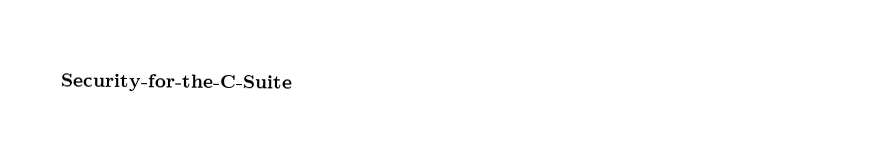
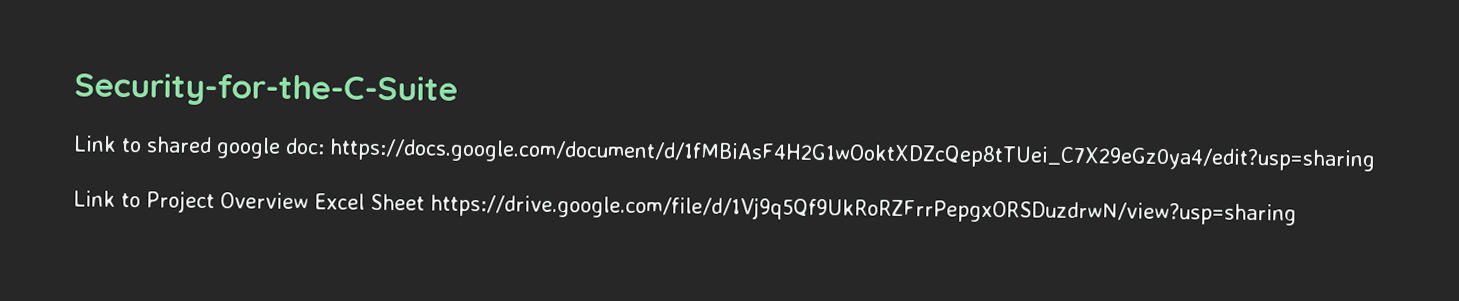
(293, 83) none -> [73,135,1376,172] [73,190,1297,226] // Link to shared google doc: https://docs.google.com/document/d/1fMBiAsF4H2G1wOoktXDZcQep8tTUei_C7X29eGz0ya4/edit?usp=sharing // Link to Project Overview Excel Sheet https://drive.google.com/file/d/1Vj9q5Qf9UkRoRZFrrPepgxORSDuzdrwN/view?usp=sharing

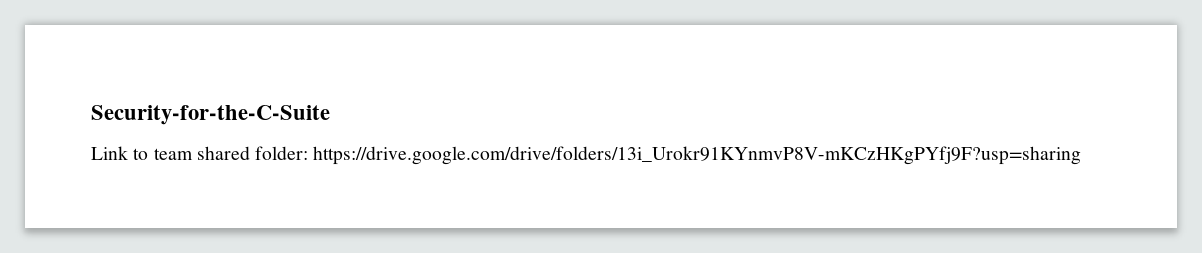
[146,136,1376,172] [73,190,1297,226] shared google doc: https://docs.google.com/document/d/1fMBiAsF4H2G1wOoktXDZcQep8tTUei_C7X29eGz0ya4/edit?usp=sharing // Link to Project Overview Excel Sheet https://drive.google.com/file/d/1Vj9q5Qf9UkRoRZFrrPepgxORSDuzdrwN/view?usp=sharing -> [153,146,1082,165] team shared folder: https://drive.google.com/drive/folders/13i_Urokr91KYnmvP8V-mKCzHKgPYfj9F?usp=sharing

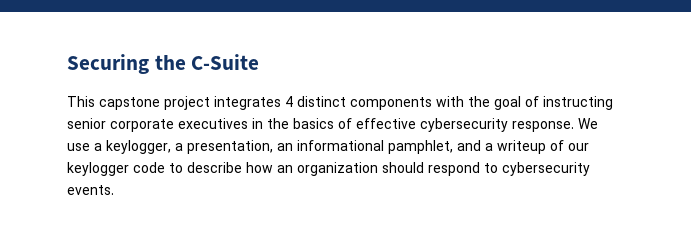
[91,105,330,125] [91,146,1082,165] Security-for-the-C-Suite // Link to team shared folder: https://drive.google.com/drive/folders/13i_Urokr91KYnmvP8V-mKCzHKgPYfj9F?usp=sharing -> [67,54,260,74] [67,96,613,110] [67,118,598,132] [67,140,589,154] [67,162,590,176] [67,185,114,195] Securing the C-Suite // This capstone project integrates 4 distinct components with the goal of instructing senior corporate executives in the basics of effective cybersecurity response. We use a keylogger, a presentation, an informational pamphlet, and a writeup of our keylogger code to describe how an organization should respond to cybersecurity events.

